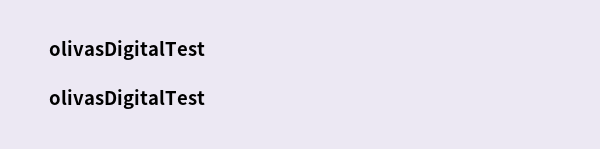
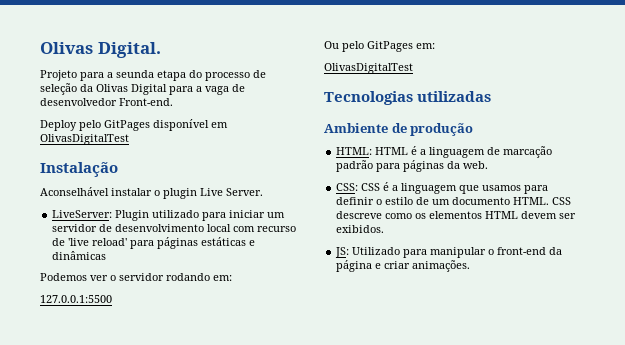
[49,40,205,60] [49,89,205,109] olivasDigitalTest // olivasDigitalTest -> [40,42,161,58] [40,70,266,81] [40,83,245,95] [40,98,173,106] [40,119,228,131] [40,134,129,145] [40,162,118,177] [40,187,263,199] [52,210,286,221] [52,224,297,232] [52,237,256,249] [52,251,107,260] [40,273,232,281] [40,295,112,303] [324,41,435,52] [324,63,413,74] [324,91,492,105] [324,123,474,136] [336,146,553,158] [336,160,489,172] [336,182,549,194] [336,197,572,205] [336,211,577,219] [336,225,385,233] [335,247,563,258] [336,260,471,272] Olivas Digital. // Projeto para a seunda etapa do processo de seleção da Olivas Digital para a vaga de desenvolvedor Front-end. // Deploy pelo GitPages disponível em OlivasDigitalTest // Instalação // Aconselhável instalar o plugin Live Server. // LiveServer: Plugin utilizado para iniciar um servidor de desenvolvimento local com recurso de 'live reload' para páginas estáticas e dinâmicas // Podemos ver o servidor rodando em: // 127.0.0.1:5500 // Ou pelo GitPages em: // OlivasDigitalTest // Tecnologias utilizadas // Ambiente de produção // HTML: HTML é a linguagem de marcação padrão para páginas da web. // CSS: CSS é a linguagem que usamos para definir o estilo de um documento HTML. CSS descreve como os elementos HTML devem ser exibidos. // JS: Utilizado para manipular o front-end da página e criar animações.

